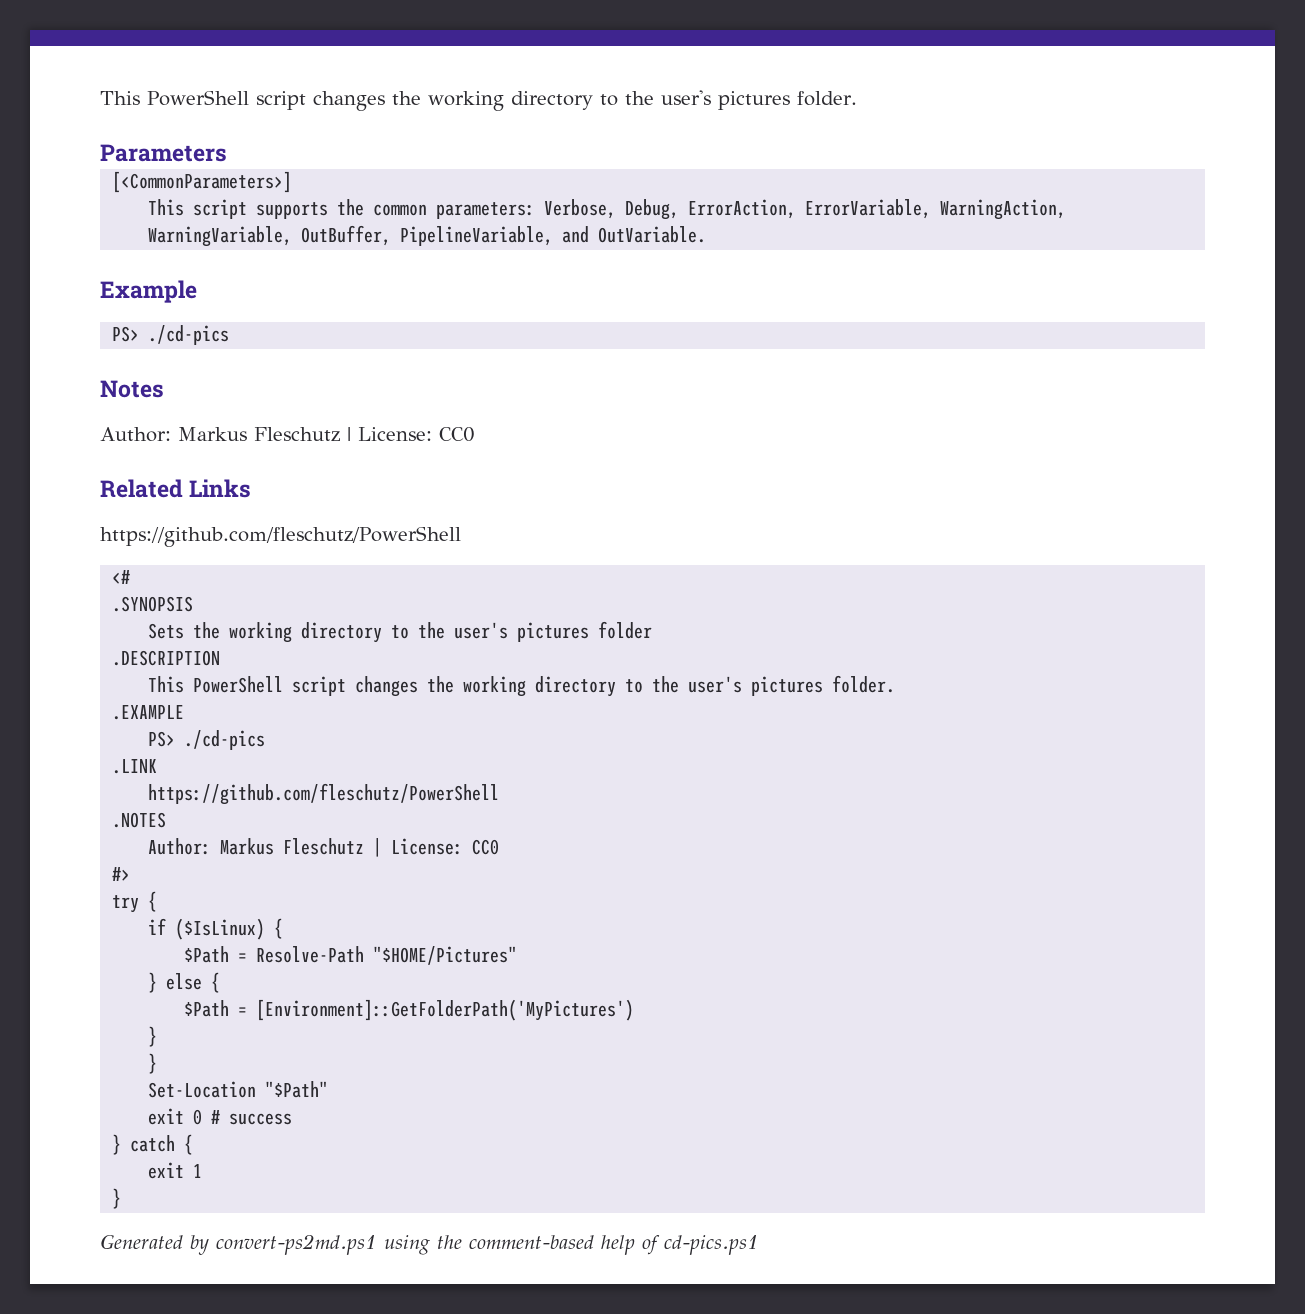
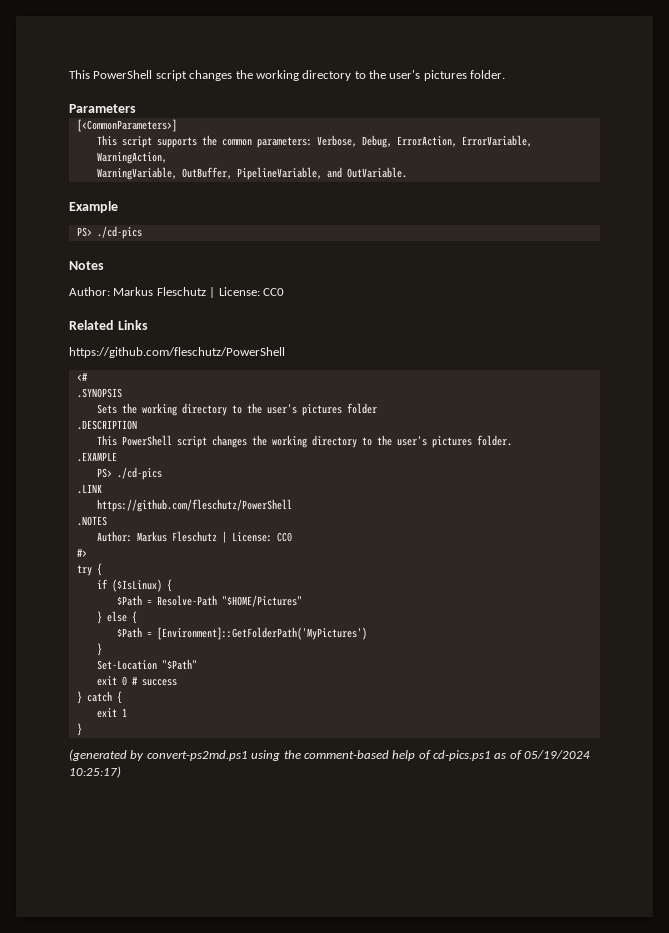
[148,1053,158,1074] // } -> (102, 649) none
[100,1234,183,1249] Generated -> [69,749,127,761] (generated
(759, 1245) none -> [494,750,591,760] [69,766,121,778] as of 05/19/2024 10:25:17)

